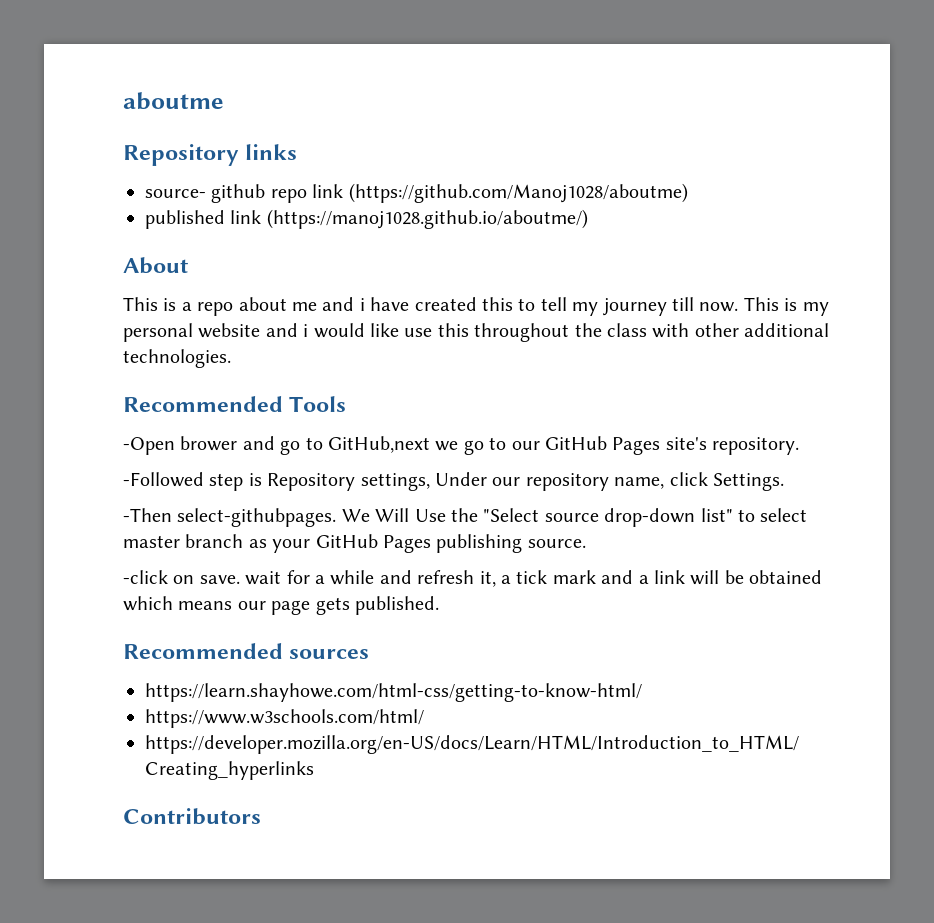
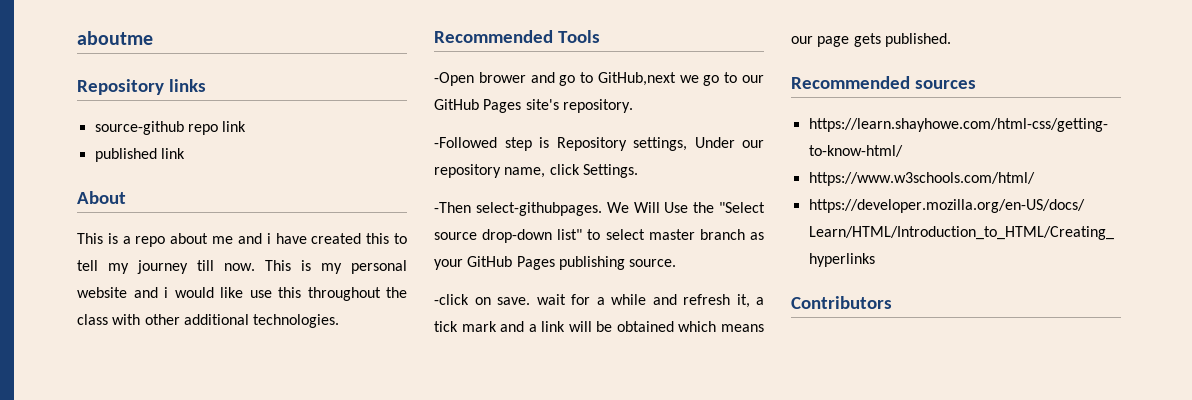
[145,184,266,203] source- github -> [94,121,184,135] source-github
[348,183,688,203] (https://github.com/Manoj1028/aboutme) -> (247, 126) none
[266,209,588,229] (https://manoj1028.github.io/aboutme/) -> (185, 153) none

